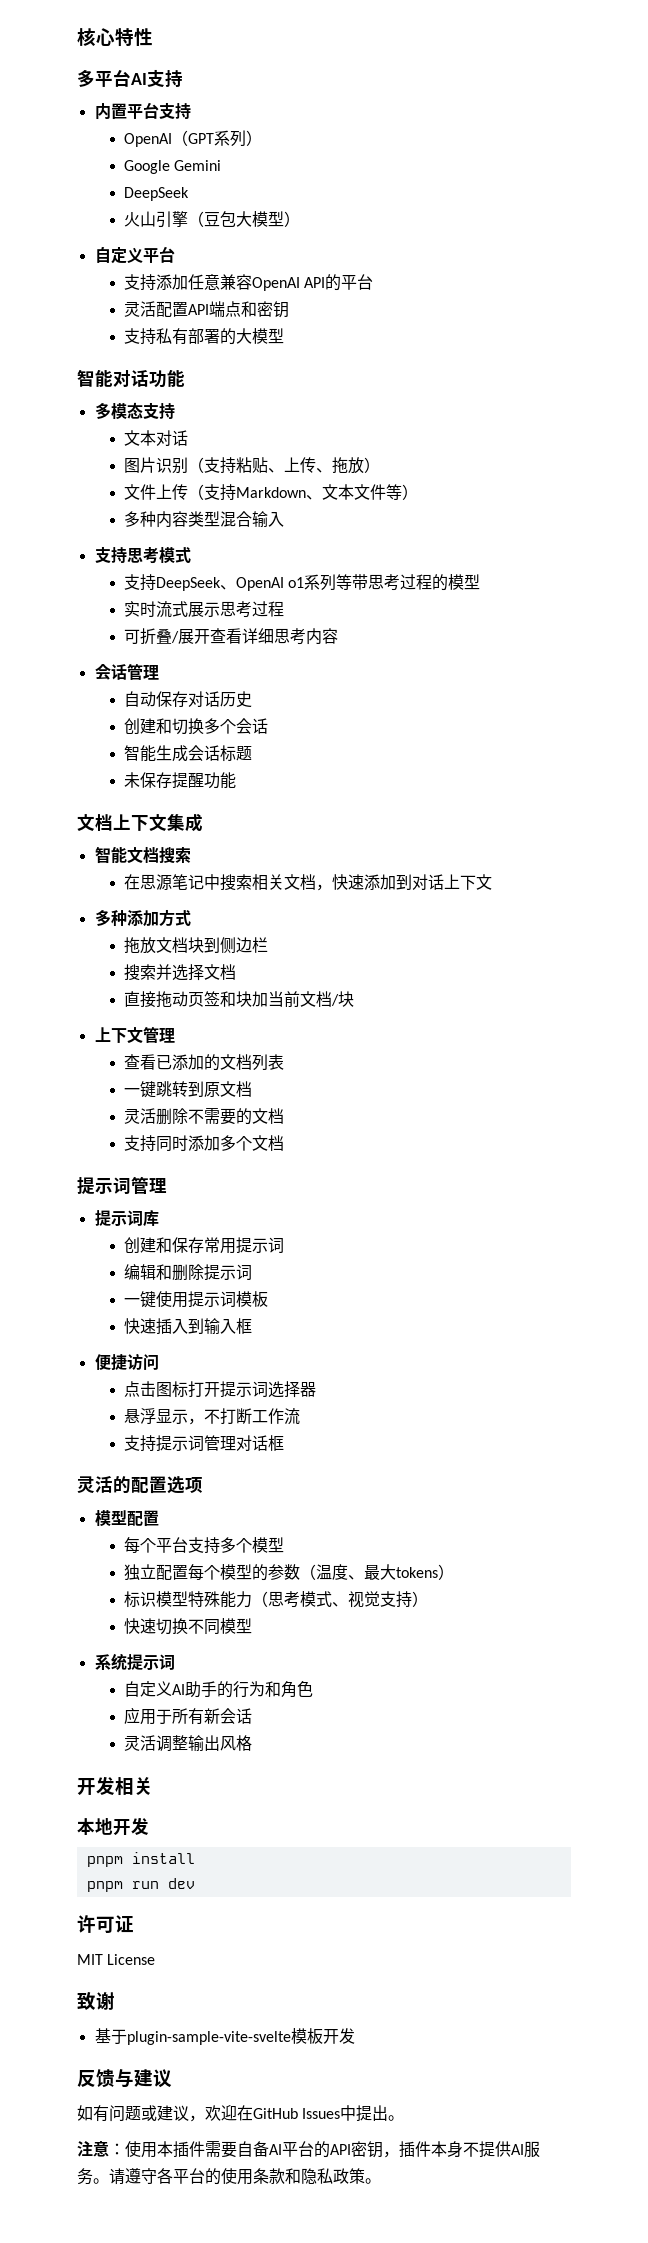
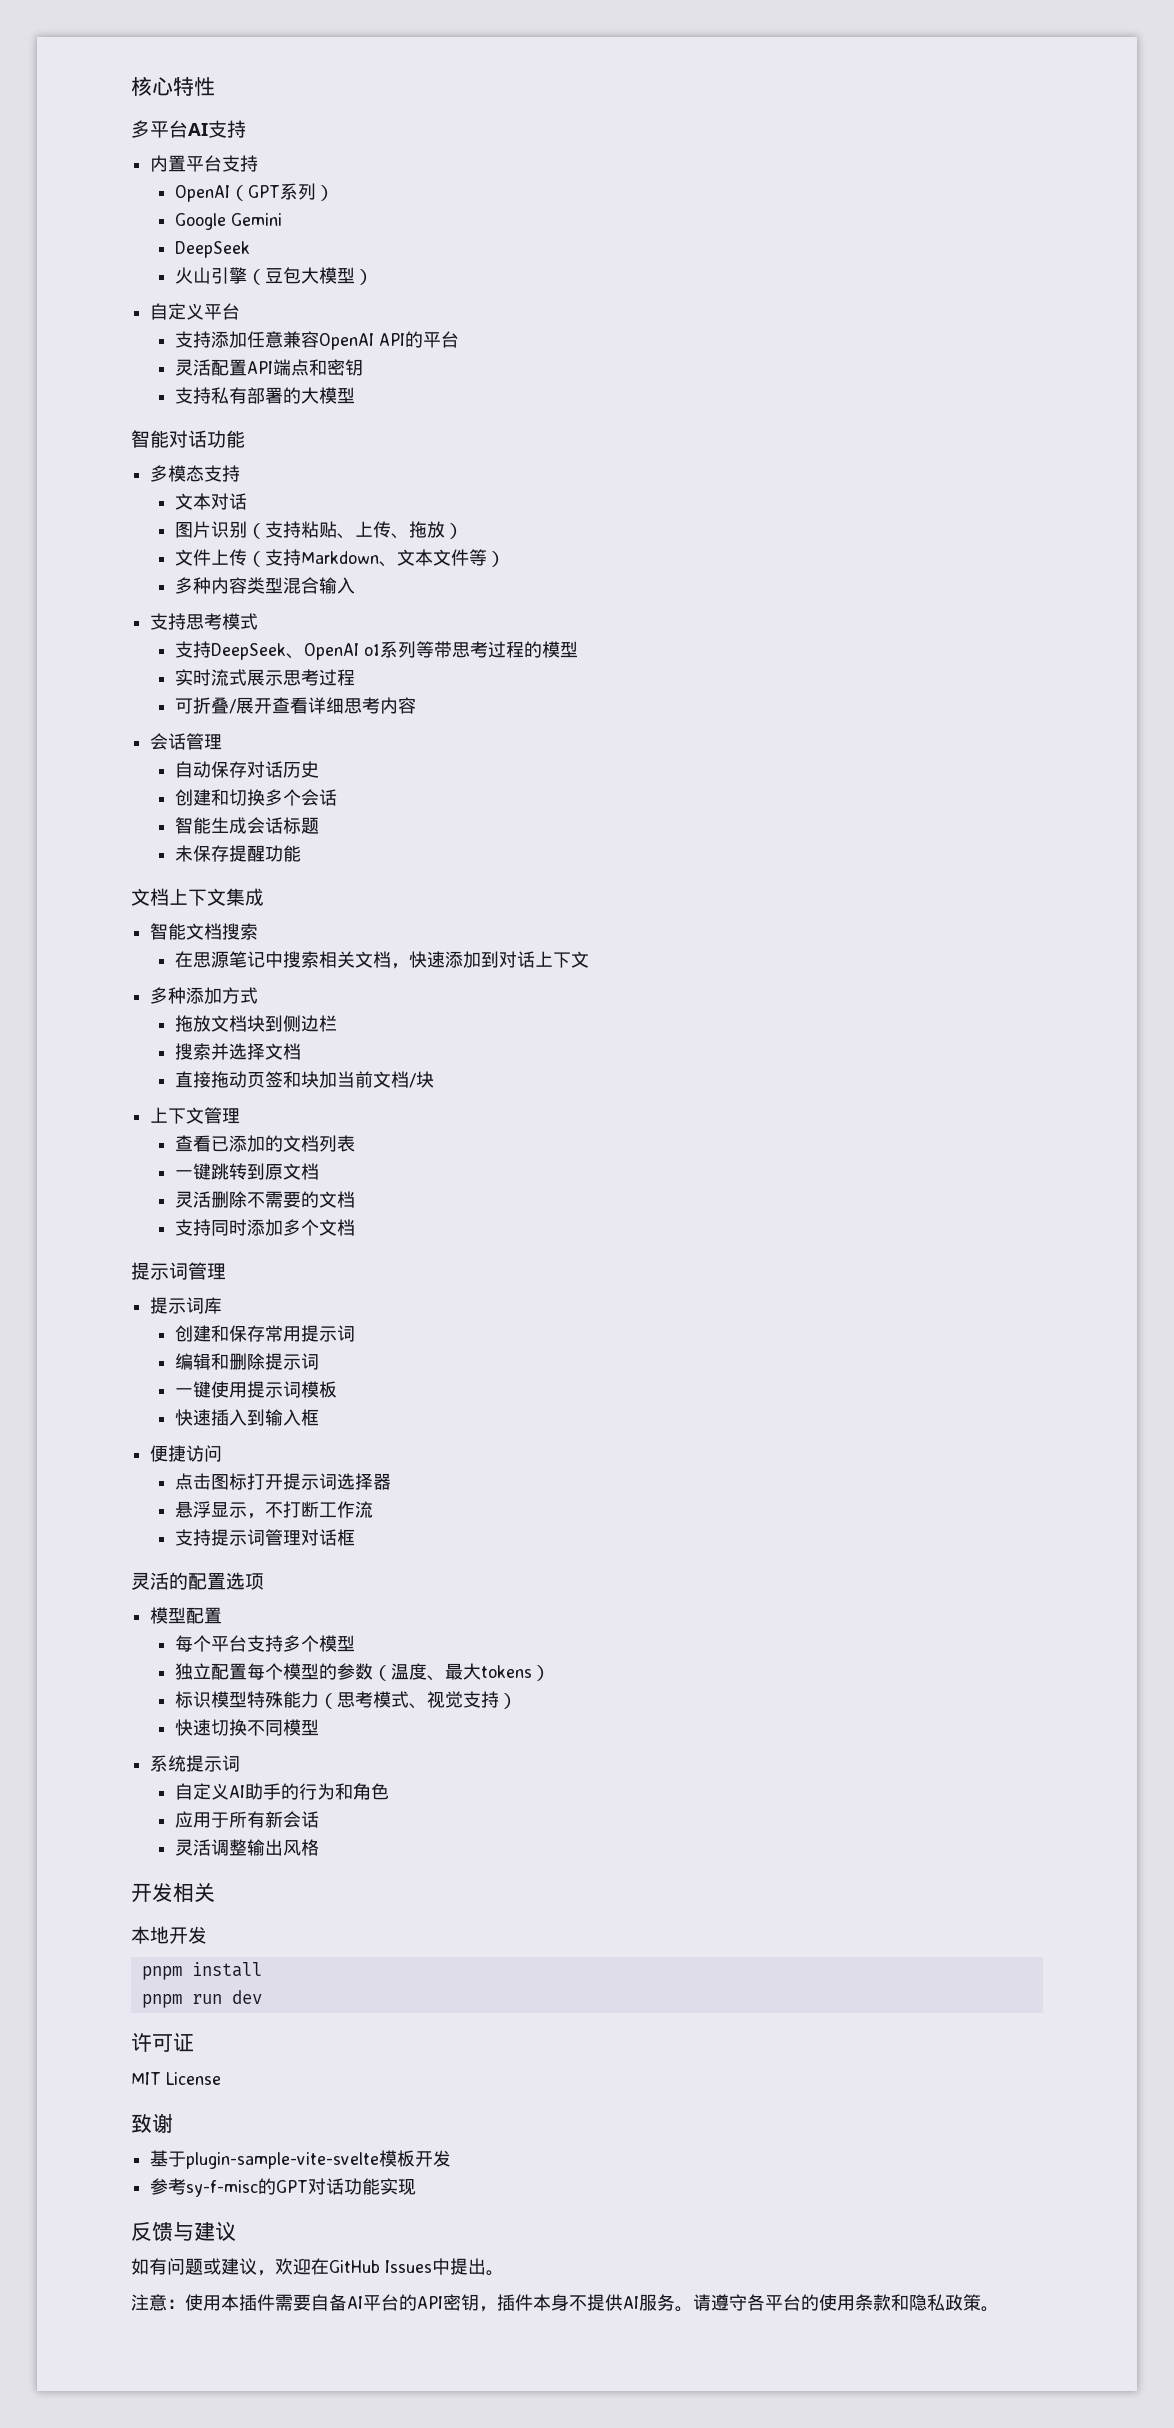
(355, 2036) none -> [150,2178,417,2197] // 参考sy-f-misc的GPT对话功能实现

